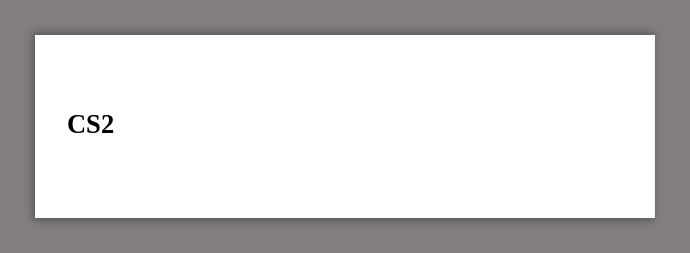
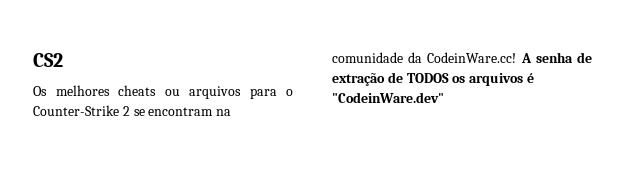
(114, 124) none -> [33,85,293,99] [33,105,232,116] [332,52,592,63] [332,72,534,86] [332,92,444,103] // Os melhores cheats ou arquivos para o Counter-Strike 2 se encontram na comunidade da CodeinWare.cc! A senha de extração de TODOS os arquivos é "CodeinWare.dev"

